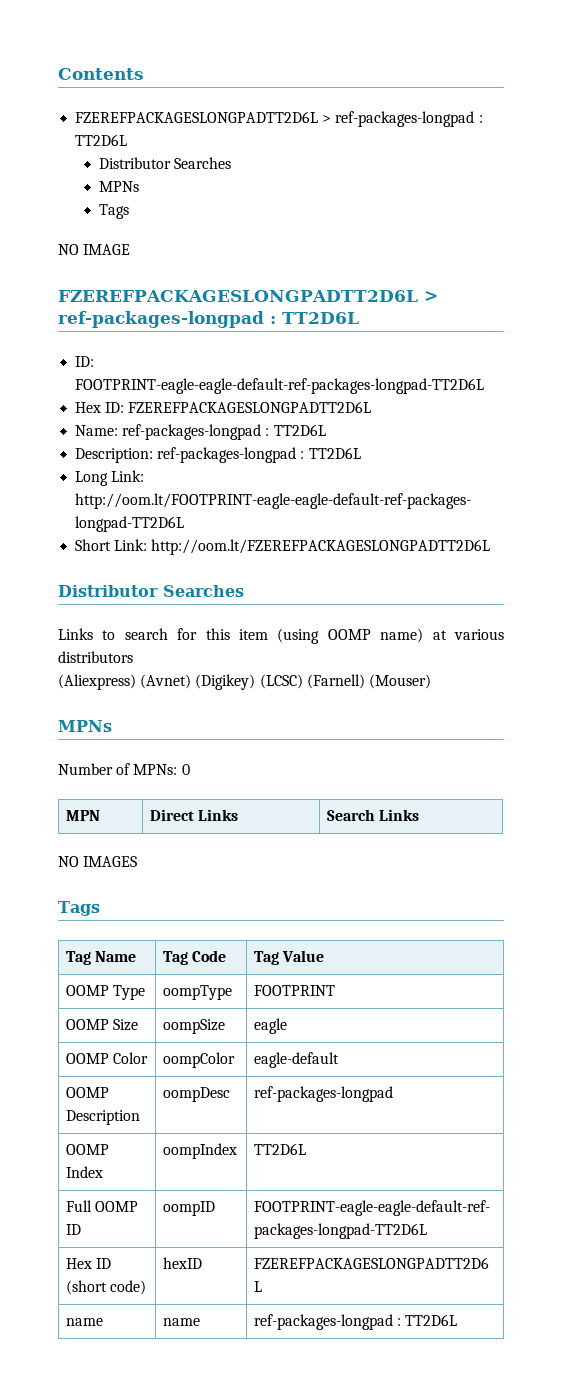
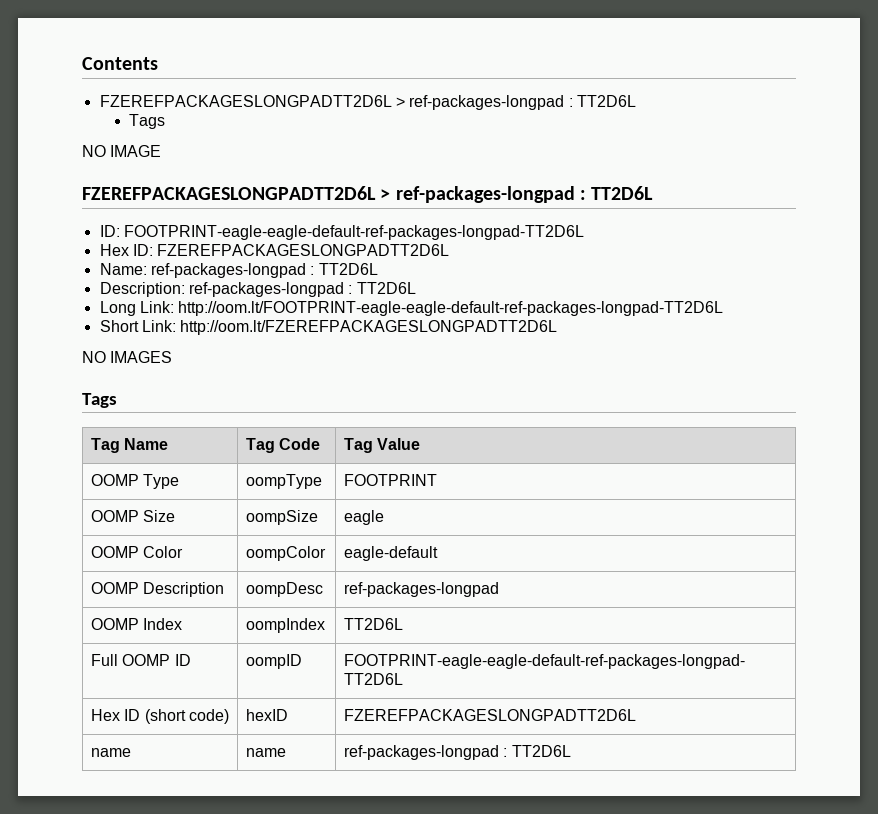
[98,157,232,169] [98,181,139,192] // Distributor Searches // MPNs -> (636, 101) none
[58,585,244,597] [58,628,504,644] [58,651,133,663] [58,674,431,690] [58,720,112,732] [58,763,190,775] [65,810,100,821] [149,809,238,821] [326,809,419,821] // Distributor Searches // Links to search for this item (using OOMP name) at various distributors // (Aliexpress) (Avnet) (Digikey) (LCSC) (Farnell) (Mouser) // MPNs // Number of MPNs: 0 // MPN | Direct Links | Search Links -> (558, 327) none

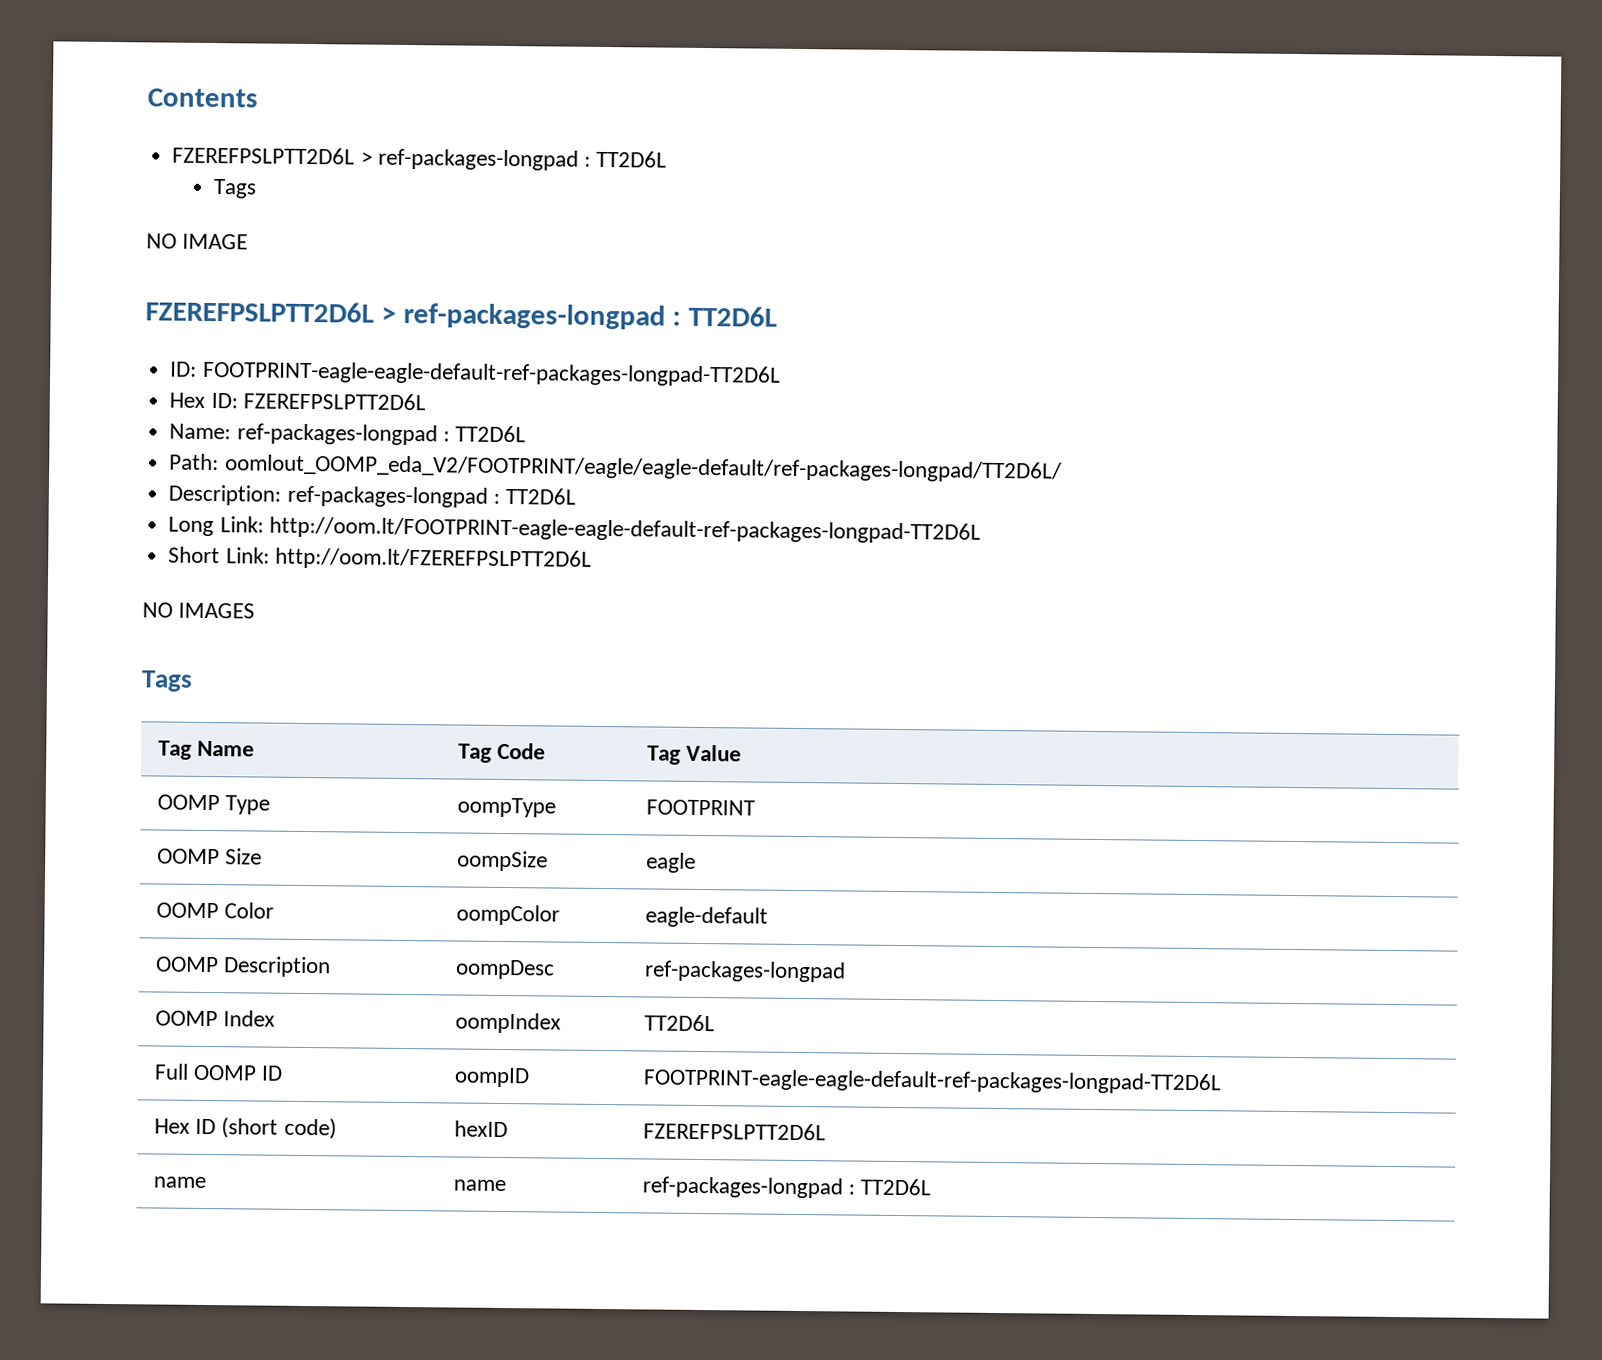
[99,95,392,107] FZEREFPACKAGESLONGPADTT2D6L -> [172,146,356,165] FZEREFPSLPTT2D6L
[82,186,376,200] FZEREFPACKAGESLONGPADTT2D6L -> [145,300,374,323] FZEREFPSLPTT2D6L
[157,244,450,256] FZEREFPACKAGESLONGPADTT2D6L -> [242,392,426,411] FZEREFPSLPTT2D6L
(378, 269) none -> [169,453,1062,483] // Path: oomlout_OOMP_eda_V2/FOOTPRINT/eagle/eagle-default/ref-packages-longpad/TT2D6L/
[180,320,558,335] http://oom.lt/FZEREFPACKAGESLONGPADTT2D6L -> [274,547,592,571] http://oom.lt/FZEREFPSLPTT2D6L
[343,709,636,721] FZEREFPACKAGESLONGPADTT2D6L -> [642,1122,826,1141] FZEREFPSLPTT2D6L

